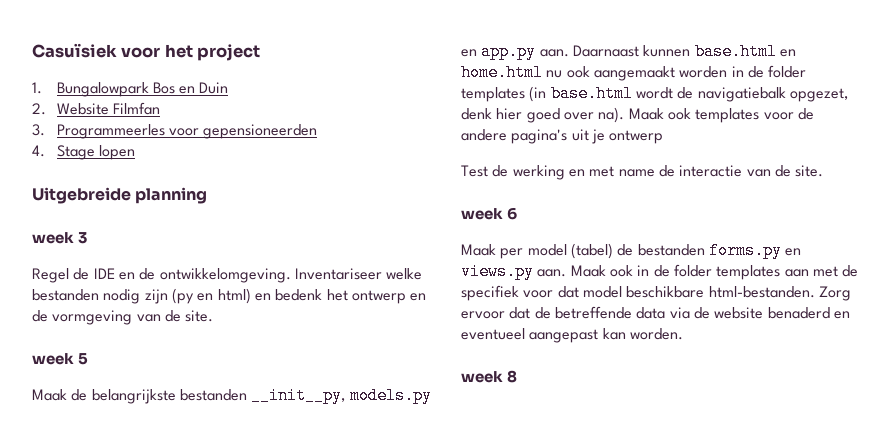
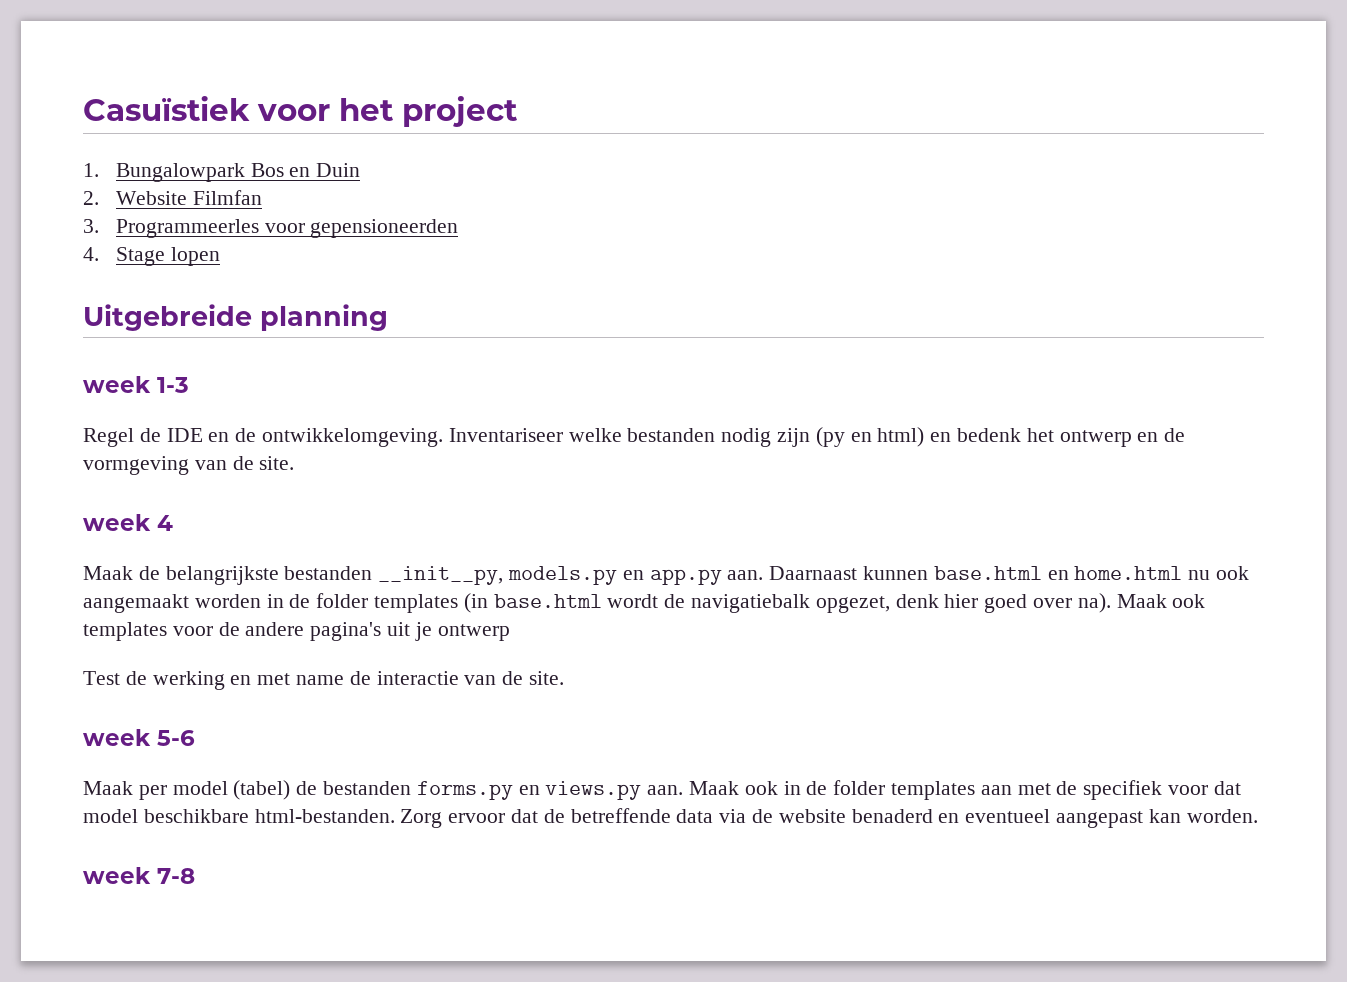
[32,43,117,58] Casuïsiek -> [83,96,250,121] Casuïstiek
[78,232,88,244] 3 -> [157,377,189,393] 1-3
[78,353,89,365] 5 -> [157,515,173,531] 4
[507,207,518,220] 6 -> [157,730,195,746] 5-6
[507,370,518,383] 8 -> [157,868,195,884] 7-8

